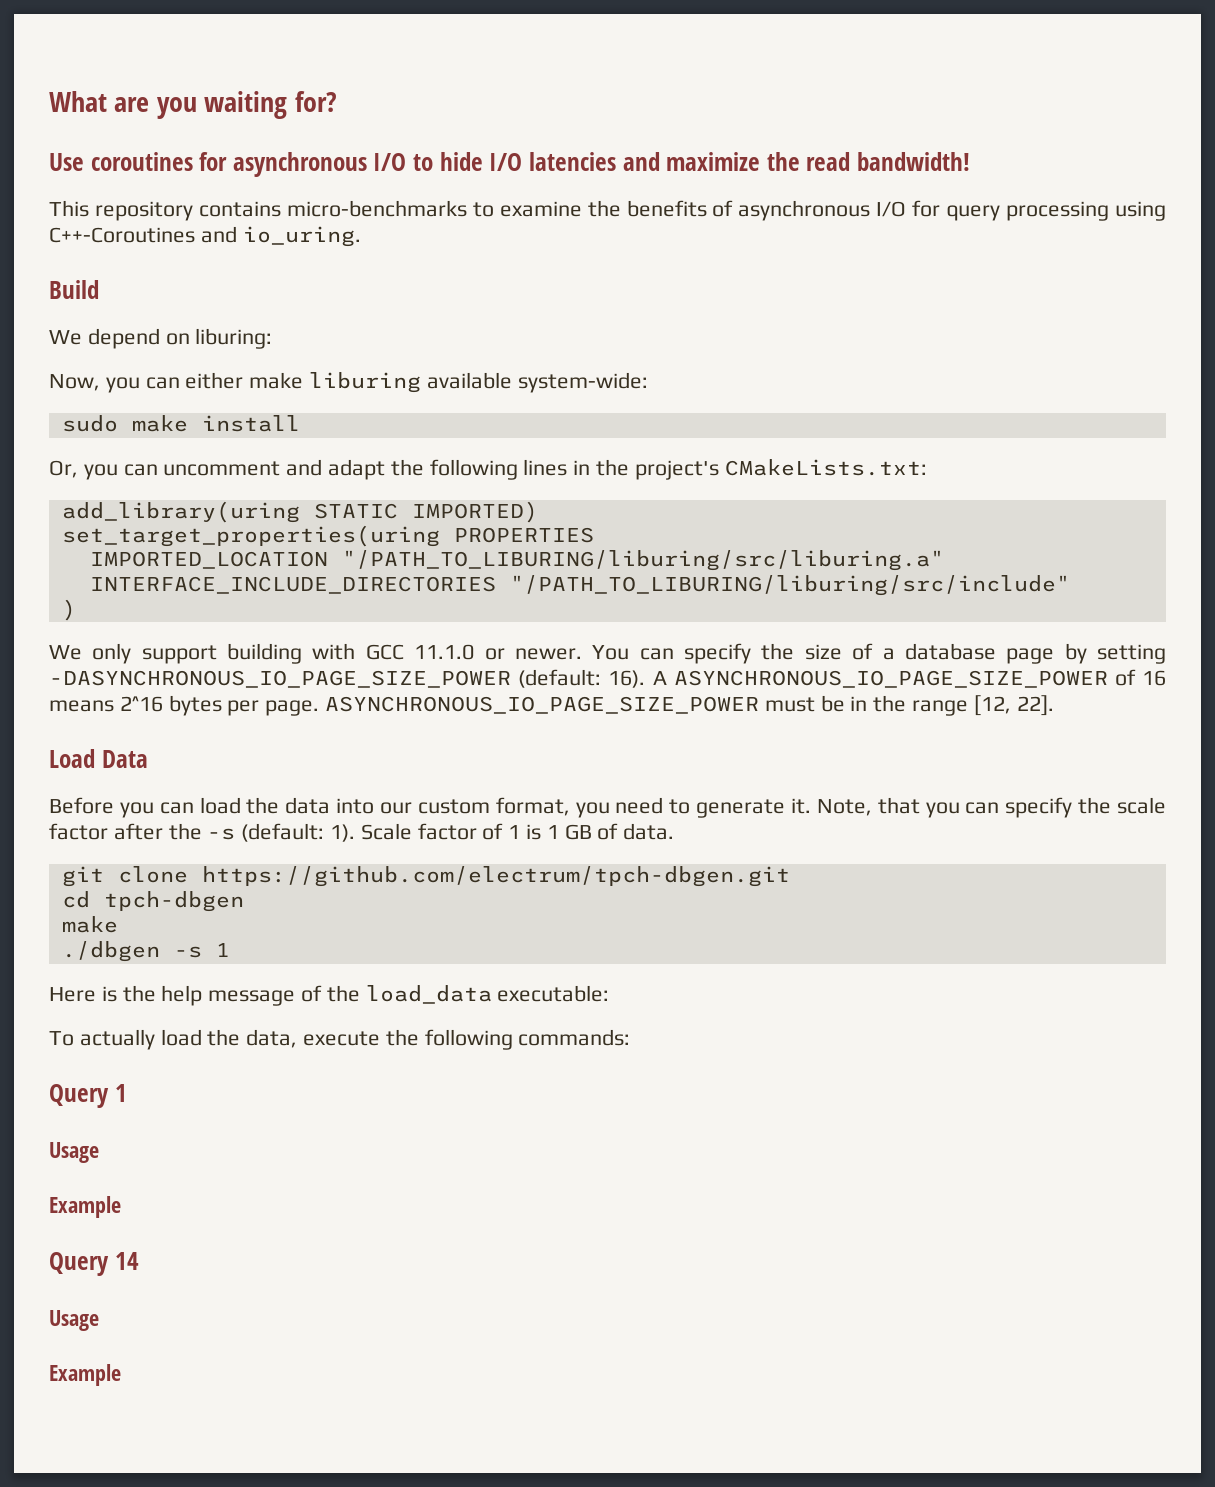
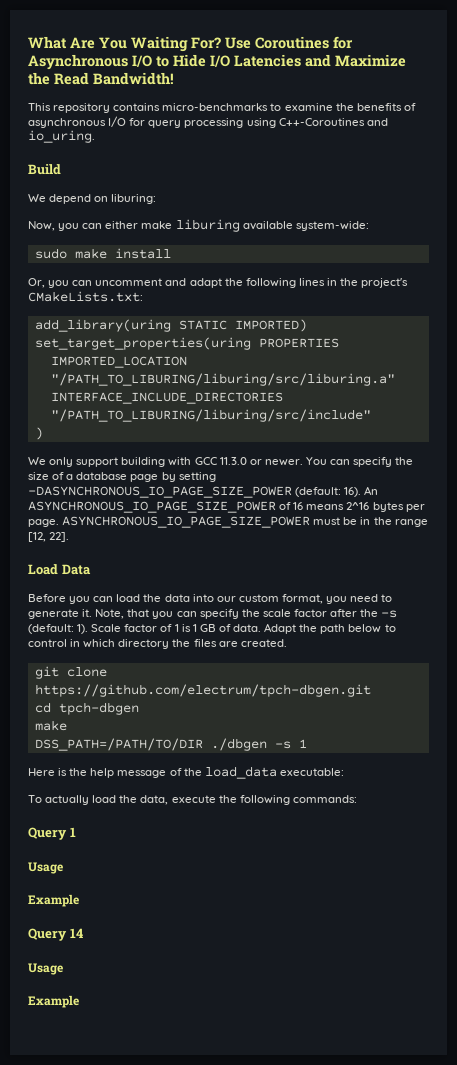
[114,91,337,119] [49,152,970,177] are you waiting for? // Use coroutines for asynchronous I/O to hide I/O latencies and maximize the read bandwidth! -> [70,36,353,52] [28,54,406,70] [28,72,174,85] Are You Waiting For? Use Coroutines for Asynchronous I/O to Hide I/O Latencies and Maximize the Read Bandwidth!
[414,644,475,660] 11.1.0 -> [219,457,247,465] 11.3.0
[652,671,667,685] A -> [364,486,379,495] An
(675, 831) none -> [264,623,396,634] [28,639,287,649] Adapt the path below to control in which directory the files are created.
(118, 924) none -> [34,738,203,751] DSS_PATH=/PATH/TO/DIR

